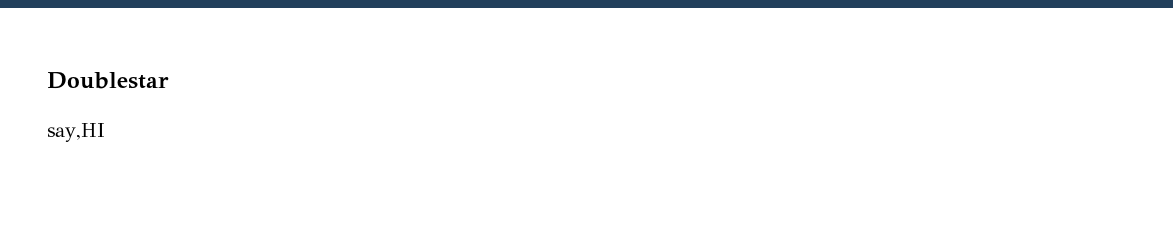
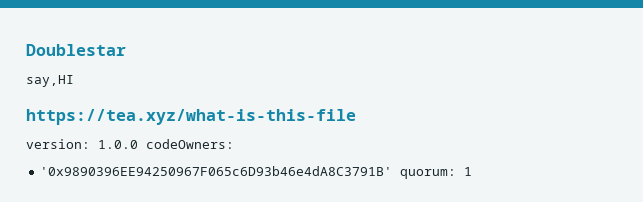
(105, 132) none -> [26,109,356,125] [26,139,234,149] [40,166,473,179] // https://tea.xyz/what-is-this-file // version: 1.0.0 codeOwners: // '0x9890396EE94250967F065c6D93b46e4dA8C3791B' quorum: 1

